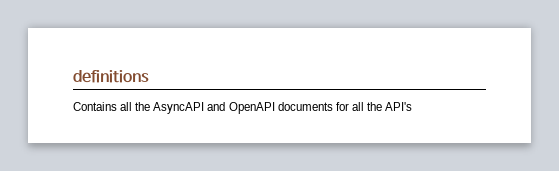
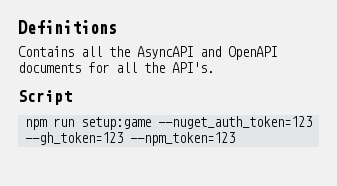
[73,70,149,83] definitions -> [18,20,117,34] Definitions
[385,102,413,111] API's -> [172,62,214,73] [18,90,72,105] [24,116,312,130] [24,132,235,146] API's. // Script // npm run setup:game --nuget_auth_token=123 --gh_token=123 --npm_token=123

